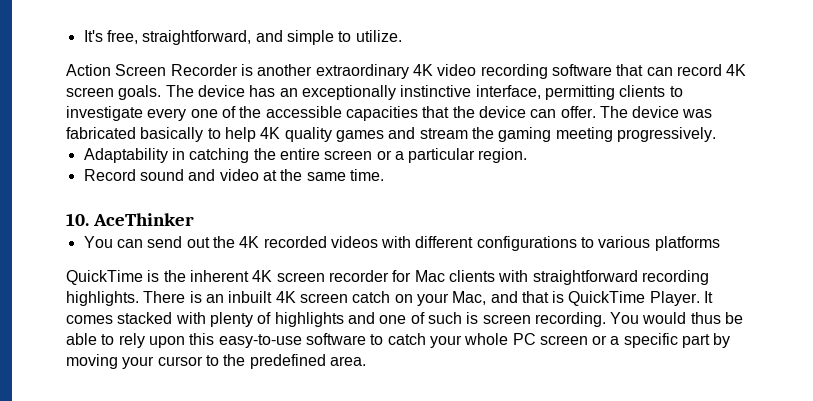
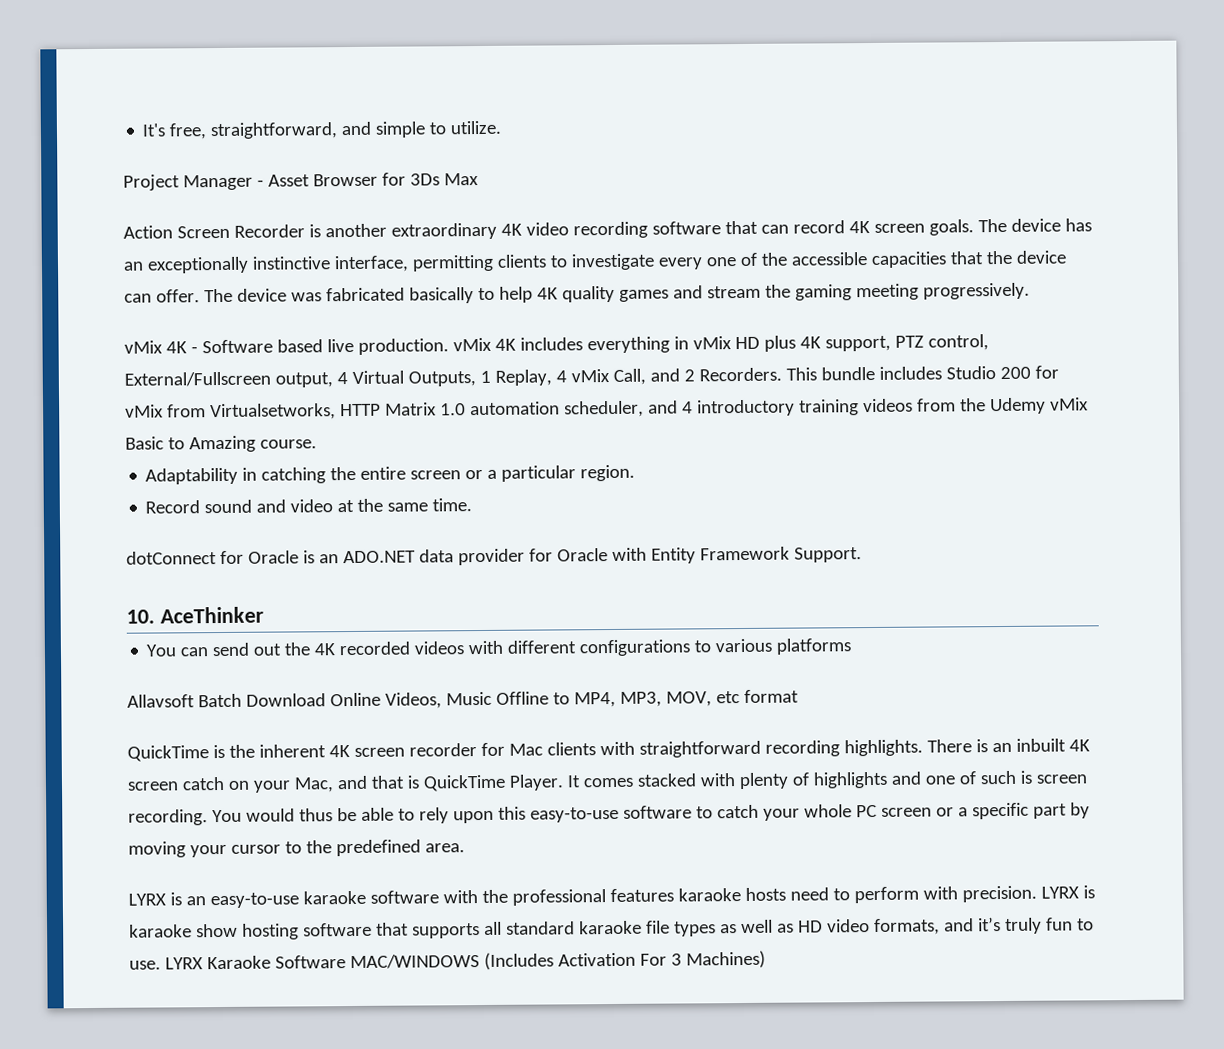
(402, 36) none -> [123,172,479,191] // Project Manager - Asset Browser for 3Ds Max
(716, 134) none -> [124,334,989,355] [124,365,1059,388] [125,397,1089,421] [125,435,317,453] // vMix 4K - Software based live production. vMix 4K includes everything in vMix HD plus 4K support, PTZ control, External/Fullscreen output, 4 Virtual Outputs, 1 Replay, 4 vMix Call, and 2 Recorders. This bundle includes Studio 200 for vMix from Virtualsetworks, HTTP Matrix 1.0 automation scheduler, and 4 introductory training videos from the Udemy vMix Basic to Amazing course.
(384, 175) none -> [126,546,862,566] // dotConnect for Oracle is an ADO.NET data provider for Oracle with Entity Framework Support.
(720, 243) none -> [127,689,799,709] // Allavsoft Batch Download Online Videos, Music Offline to MP4, MP3, MOV, etc format
(366, 361) none -> [128,885,1095,909] [129,917,1094,940] [129,950,766,971] // LYRX is an easy-to-use karaoke software with the professional features karaoke hosts need to perform with precision. LYRX is karaoke show hosting software that supports all standard karaoke file types as well as HD video formats, and it’s truly fun to use. LYRX Karaoke Software MAC/WINDOWS (Includes Activation For 3 Machines)

